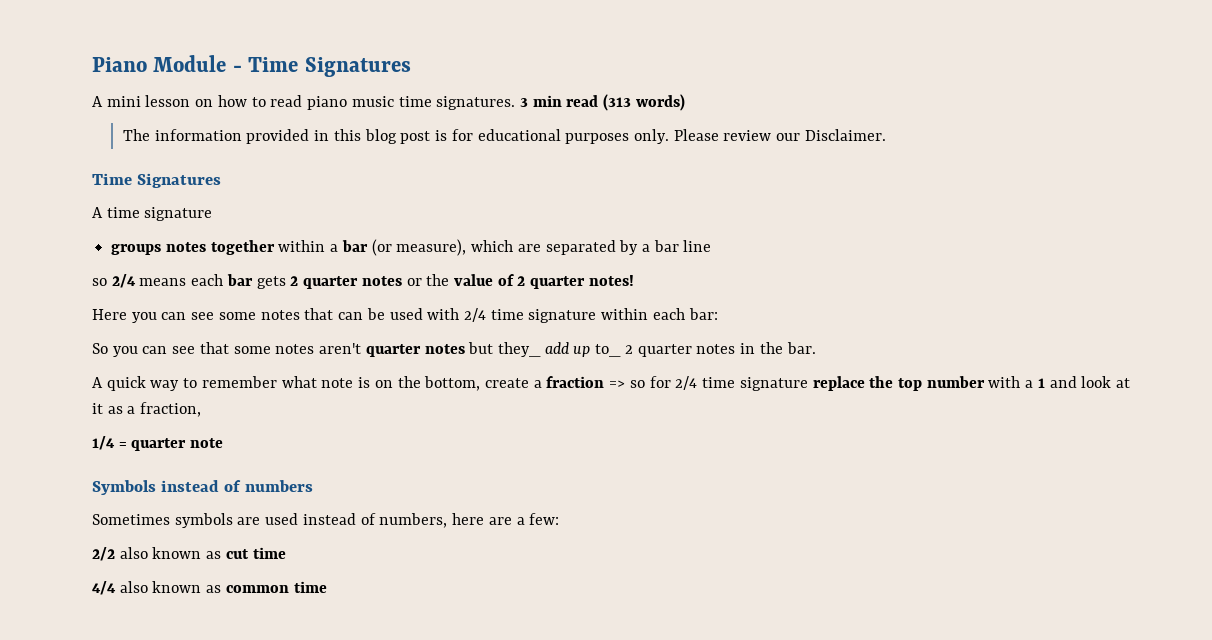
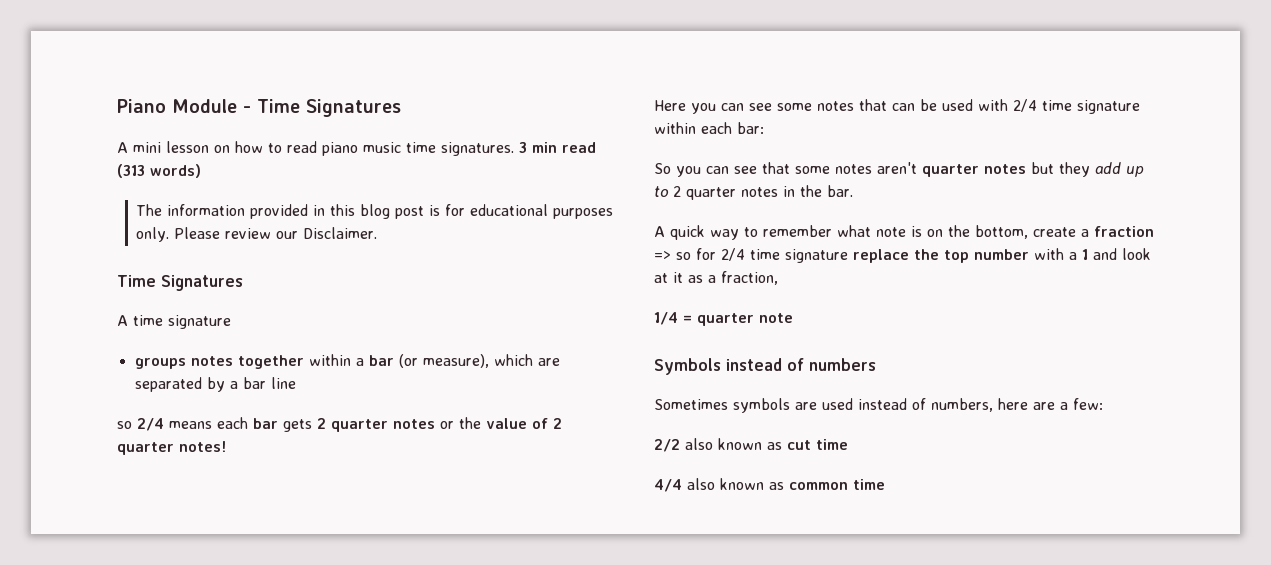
[497,342,541,357] they_ -> [1059,162,1090,177] they
[595,344,622,357] to_ -> [654,186,669,197] to

